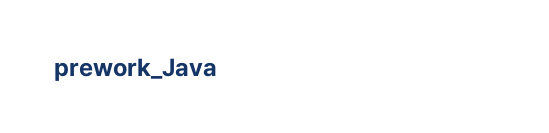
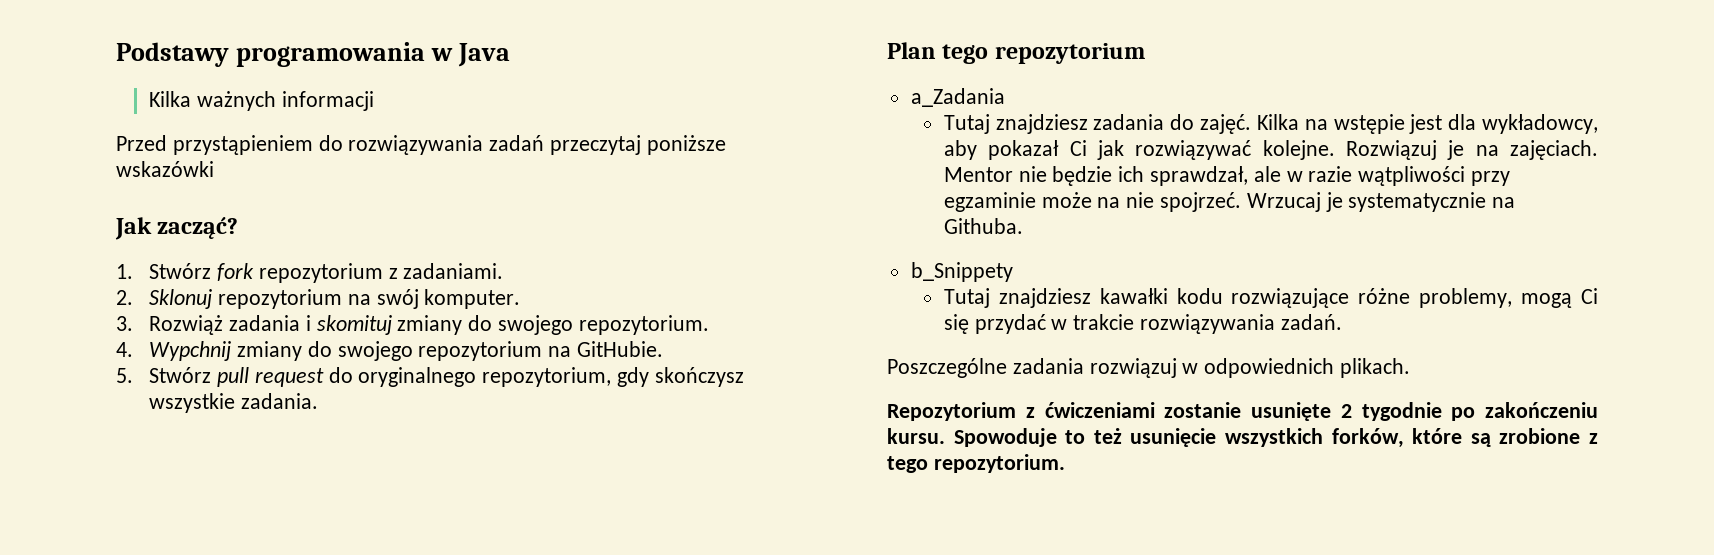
[54,58,217,81] prework_Java -> [116,42,511,67] [149,91,374,111] [116,135,726,155] [116,161,214,177] [115,217,239,240] [116,263,504,283] [116,289,521,309] [116,315,709,335] [116,341,663,361] [116,367,744,387] [149,393,318,413] [887,42,1145,64] [910,88,1005,107] [943,114,1598,134] [943,140,1598,160] [943,166,1511,186] [943,192,1516,212] [943,218,1023,234] [910,262,1013,282] [943,288,1598,308] [943,314,1342,334] [887,358,1411,378] [887,402,1598,421] [887,428,1598,448] [887,454,1065,473] Podstawy programowania w Java // Kilka ważnych informacji // Przed przystąpieniem do rozwiązywania zadań przeczytaj poniższe wskazówki // Jak zacząć? // 1. Stwórz fork repozytorium z zadaniami. // 2. Sklonuj repozytorium na swój komputer. // 3. Rozwiąż zadania i skomituj zmiany do swojego repozytorium. // 4. Wypchnij zmiany do swojego repozytorium na GitHubie. // 5. Stwórz pull request do oryginalnego repozytorium, gdy skończysz wszystkie zadania. // Plan tego repozytorium // a_Zadania // Tutaj znajdziesz zadania do zajęć. Kilka na wstępie jest dla wykładowcy, aby pokazał Ci jak rozwiązywać kolejne. Rozwiązuj je na zajęciach. Mentor nie będzie ich sprawdzał, ale w razie wątpliwości przy egzaminie może na nie spojrzeć. Wrzucaj je systematycznie na Githuba. // b_Snippety // Tutaj znajdziesz kawałki kodu rozwiązujące różne problemy, mogą Ci się przydać w trakcie rozwiązywania zadań. // Poszczególne zadania rozwiązuj w odpowiednich plikach. // Repozytorium z ćwiczeniami zostanie usunięte 2 tygodnie po zakończeniu kursu. Spowoduje to też usunięcie wszystkich forków, które są zrobione z tego repozytorium.

